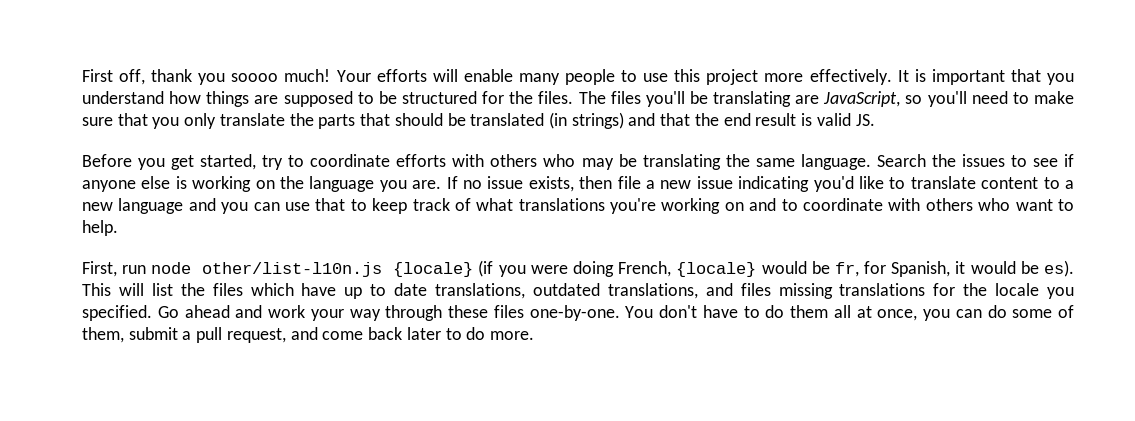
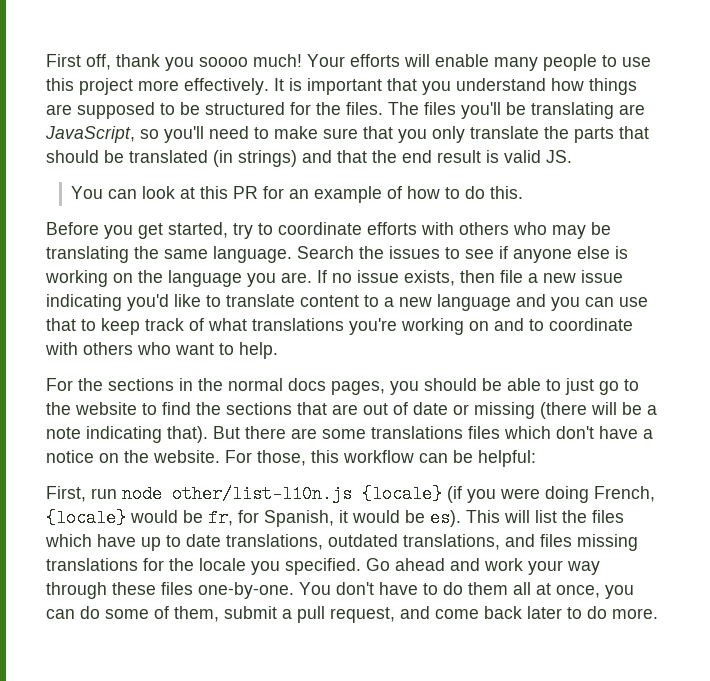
(875, 120) none -> [71,186,524,203] // You can look at this PR for an example of how to do this.
(118, 228) none -> [46,378,639,395] [46,402,657,419] [46,426,653,443] [46,450,536,467] // For the sections in the normal docs pages, you should be able to just go to the website to find the sections that are out of date or missing (there will be a note indicating that). But there are some translations files which don't have a notice on the website. For those, this workflow can be helpful:

